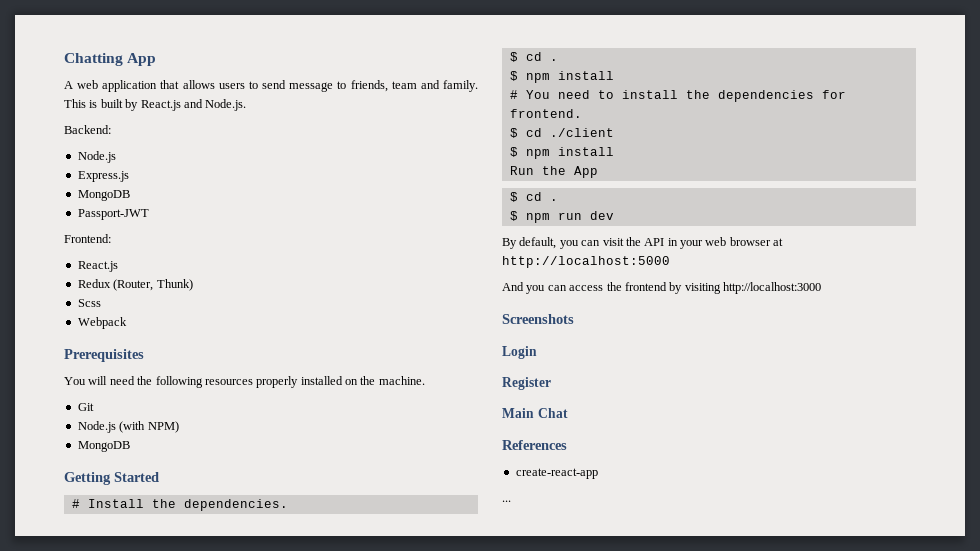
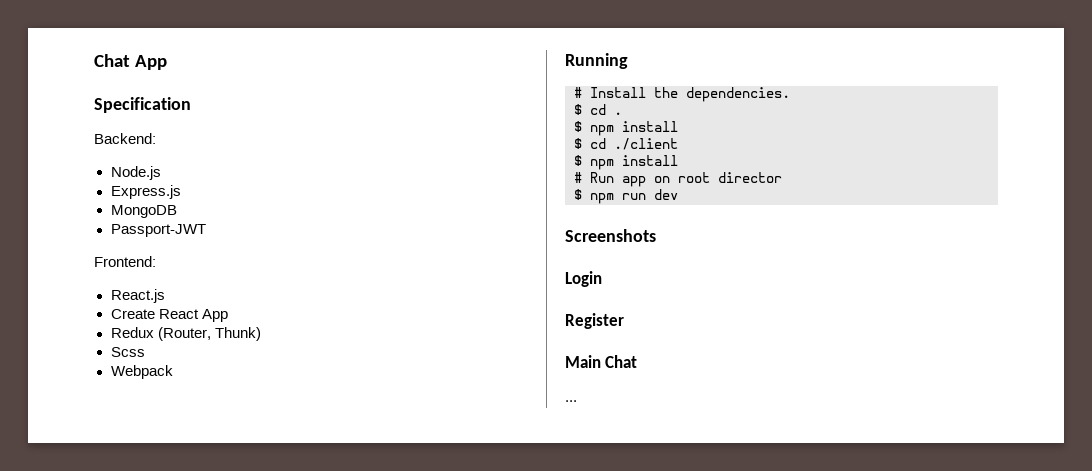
[64,53,157,66] [64,80,478,92] [64,99,247,111] Chatting App // A web application that allows users to send message to friends, team and family. This is built by React.js and Node.js. -> [94,54,167,70] [94,97,191,113] Chat App // Specification
(118, 266) none -> [110,309,228,322] // Create React App
[64,349,144,362] [64,376,425,388] [77,403,94,411] [77,421,179,433] [77,441,130,452] [64,472,159,485] Prerequisites // You will need the following resources properly installed on the machine. // Git // Node.js (with NPM) // MongoDB // Getting Started -> [565,53,628,69] Running
[509,90,846,102] [509,109,582,118] // # You need to install the dependencies for frontend. -> (678, 126) none
[509,166,598,178] [509,192,558,202] [509,211,614,223] [502,237,784,249] [502,256,670,268] [502,282,821,294] Run the App // $ cd . // $ npm run dev // By default, you can visit the API in your web browser at http://localhost:5000 // And you can access the frontend by visiting http://localhost:3000 -> [574,172,782,187] [574,189,678,204] # Run app on root director // $ npm run dev
[502,440,567,450] [515,468,598,479] // References // create-react-app -> (638, 361) none

